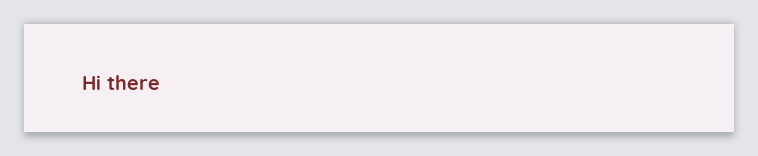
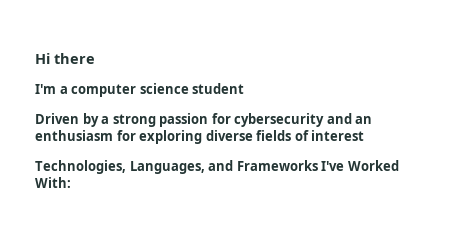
(160, 82) none -> [35,83,245,97] [35,113,373,127] [35,130,365,144] [35,160,399,174] [35,177,71,188] // I'm a computer science student // Driven by a strong passion for cybersecurity and an enthusiasm for exploring diverse fields of interest // Technologies, Languages, and Frameworks I've Worked With:

